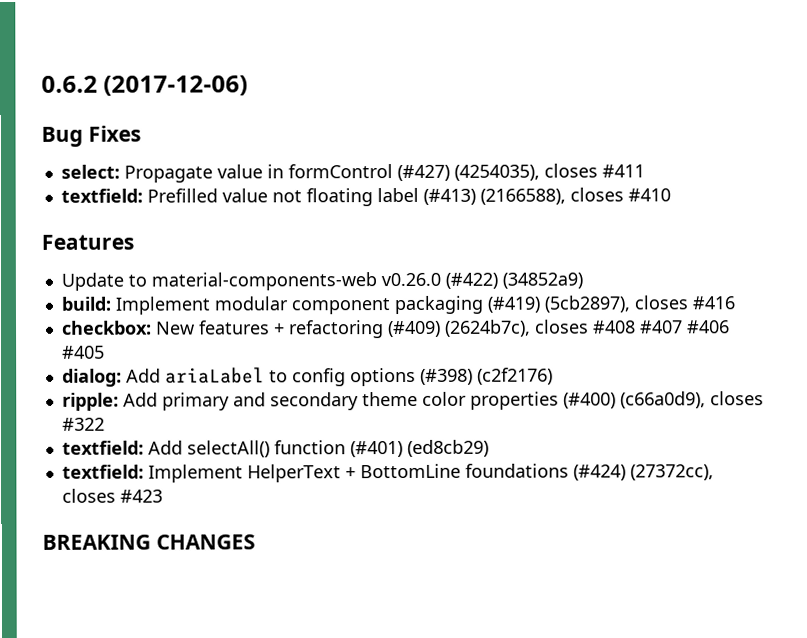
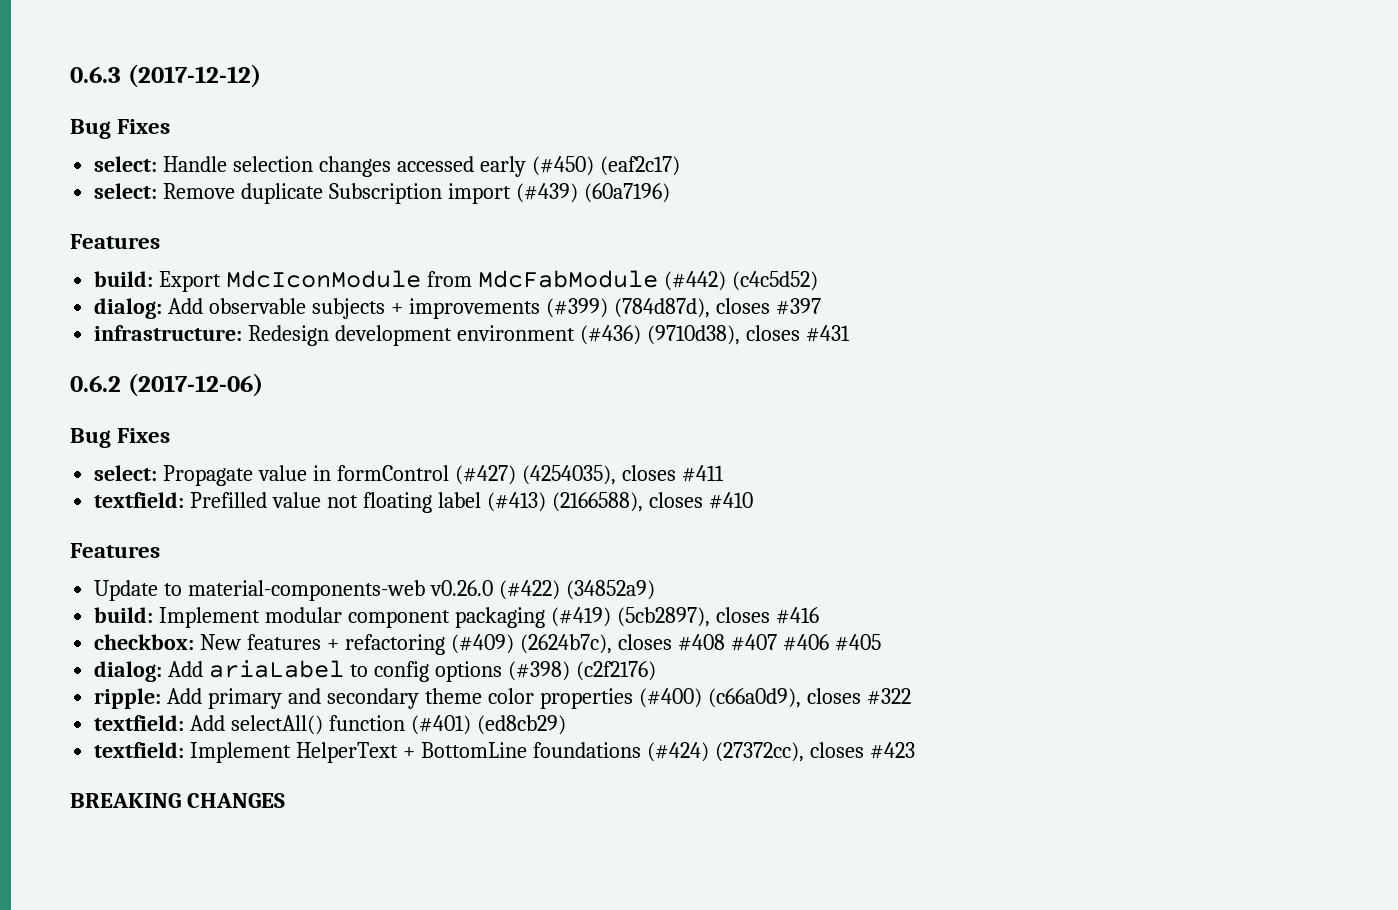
(41, 84) none -> [70,64,261,88] [70,119,171,139] [94,156,680,177] [94,183,670,204] [70,234,160,249] [94,270,818,292] [94,298,821,319] [94,325,850,346] 0.6.3 (2017-12-12) // Bug Fixes // select: Handle selection changes accessed early (#450) (eaf2c17) // select: Remove duplicate Subscription import (#439) (60a7196) // Features // build: Export MdcIconModule from MdcFabModule (#442) (c4c5d52) // dialog: Add observable subjects + improvements (#399) (784d87d), closes #397 // infrastructure: Redesign development environment (#436) (9710d38), closes #431 //

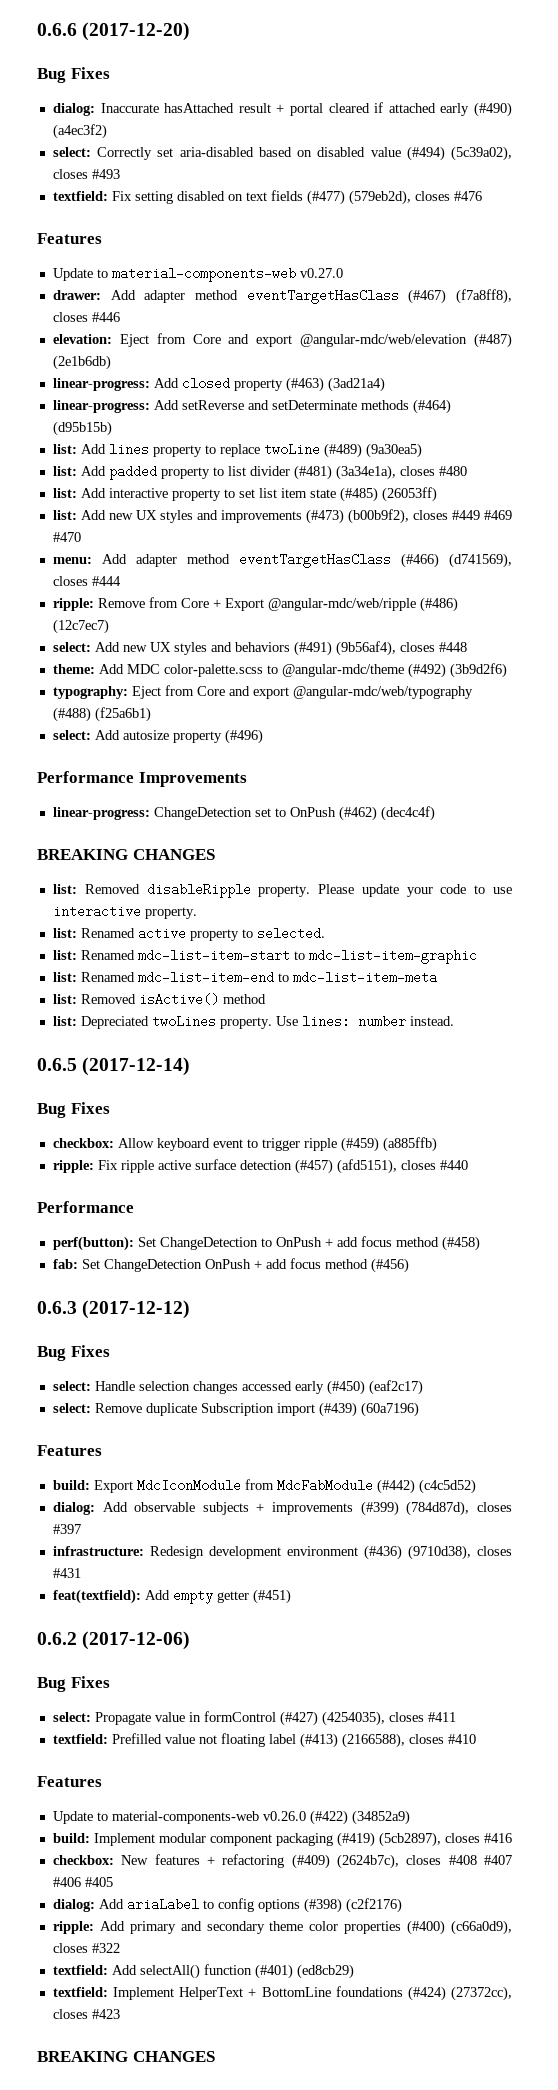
(70, 74) none -> [37,22,191,41] [37,67,110,83] [52,102,513,117] [52,124,107,139] [52,146,512,161] [52,169,120,179] [52,190,482,205] [37,233,102,244] [52,267,343,282] [52,289,512,304] [52,312,120,322] [52,333,512,348] [52,355,111,370] [52,377,385,392] [52,399,451,414] [52,421,112,436] [52,443,422,458] [52,465,467,480] [52,487,437,502] [52,509,512,524] [52,532,81,542] [52,553,512,568] [52,576,121,586] [52,597,458,612] [52,619,109,634] [52,641,467,656] [52,663,507,678] [52,685,473,699] [52,707,151,722] [52,729,263,744] [37,771,247,787] [52,806,435,821] [37,849,215,860] [52,883,513,898] [52,905,197,919] [52,927,325,941] [52,949,477,964] [52,971,437,984] [52,993,266,1006] [52,1015,454,1029] [37,1057,191,1076] [37,1102,110,1118] [52,1137,437,1152] [52,1159,468,1174] [37,1201,134,1213] [52,1236,480,1251] [52,1258,409,1273] 0.6.6 (2017-12-20) // Bug Fixes // dialog: Inaccurate hasAttached result + portal cleared if attached early (#490) (a4ec3f2) // select: Correctly set aria-disabled based on disabled value (#494) (5c39a02), closes #493 // textfield: Fix setting disabled on text fields (#477) (579eb2d), closes #476 // Features // Update to material-components-web v0.27.0 // drawer: Add adapter method eventTargetHasClass (#467) (f7a8ff8), closes #446 // elevation: Eject from Core and export @angular-mdc/web/elevation (#487) (2e1b6db) // linear-progress: Add closed property (#463) (3ad21a4) // linear-progress: Add setReverse and setDeterminate methods (#464) (d95b15b) // list: Add lines property to replace twoLine (#489) (9a30ea5) // list: Add padded property to list divider (#481) (3a34e1a), closes #480 // list: Add interactive property to set list item state (#485) (26053ff) // list: Add new UX styles and improvements (#473) (b00b9f2), closes #449 #469 #470 // menu: Add adapter method eventTargetHasClass (#466) (d741569), closes #444 // ripple: Remove from Core + Export @angular-mdc/web/ripple (#486) (12c7ec7) // select: Add new UX styles and behaviors (#491) (9b56af4), closes #448 // theme: Add MDC color-palette.scss to @angular-mdc/theme (#492) (3b9d2f6) // typography: Eject from Core and export @angular-mdc/web/typography (#488) (f25a6b1) // select: Add autosize property (#496) // Performance Improvements // linear-progress: ChangeDetection set to OnPush (#462) (dec4c4f) // BREAKING CHANGES // list: Removed disableRipple property. Please update your code to use interactive property. // list: Renamed active property to selected. // list: Renamed mdc-list-item-start to mdc-list-item-graphic // list: Renamed mdc-list-item-end to mdc-list-item-meta // list: Removed isActive() method // list: Depreciated twoLines property. Use lines: number instead. // 0.6.5 (2017-12-14) // Bug Fixes // checkbox: Allow keyboard event to trigger ripple (#459) (a885ffb) // ripple: Fix ripple active surface detection (#457) (afd5151), closes #440 // Performance // perf(button): Set ChangeDetection to OnPush + add focus method (#458) // fab: Set ChangeDetection OnPush + add focus method (#456) //
(850, 333) none -> [52,1589,291,1604] // feat(textfield): Add empty getter (#451)

